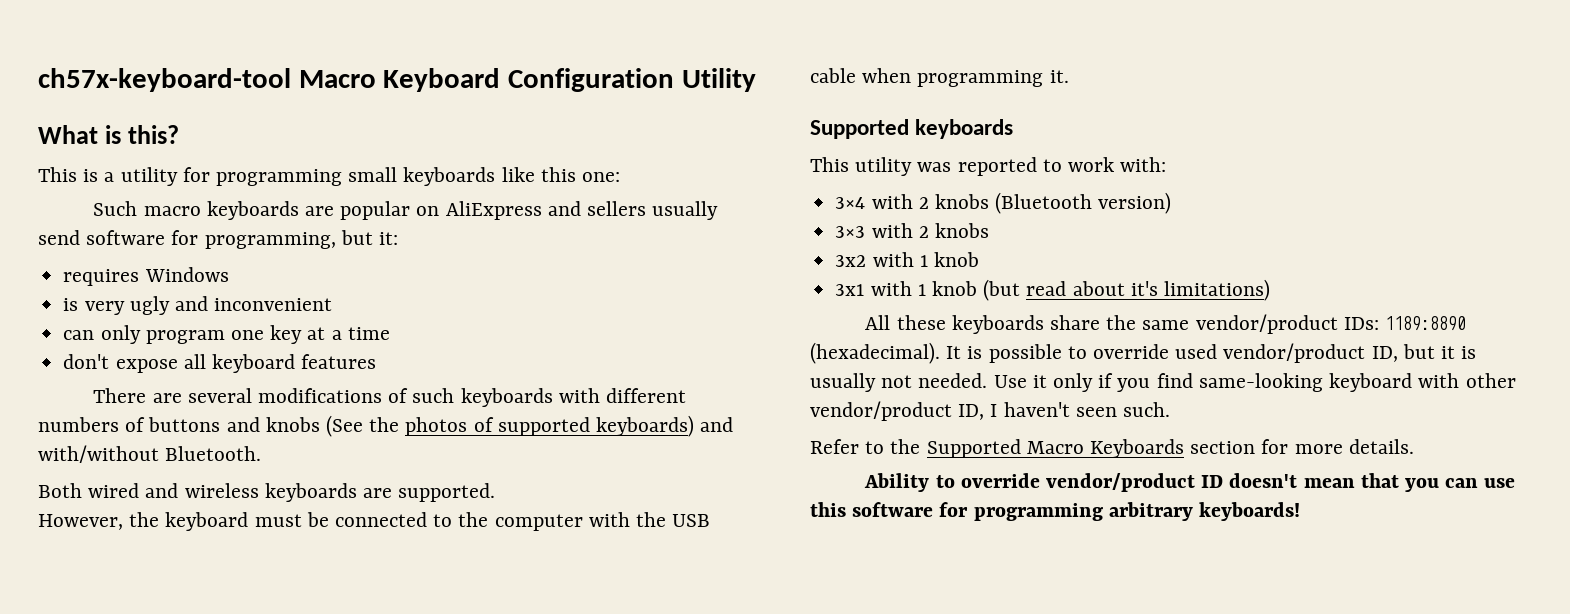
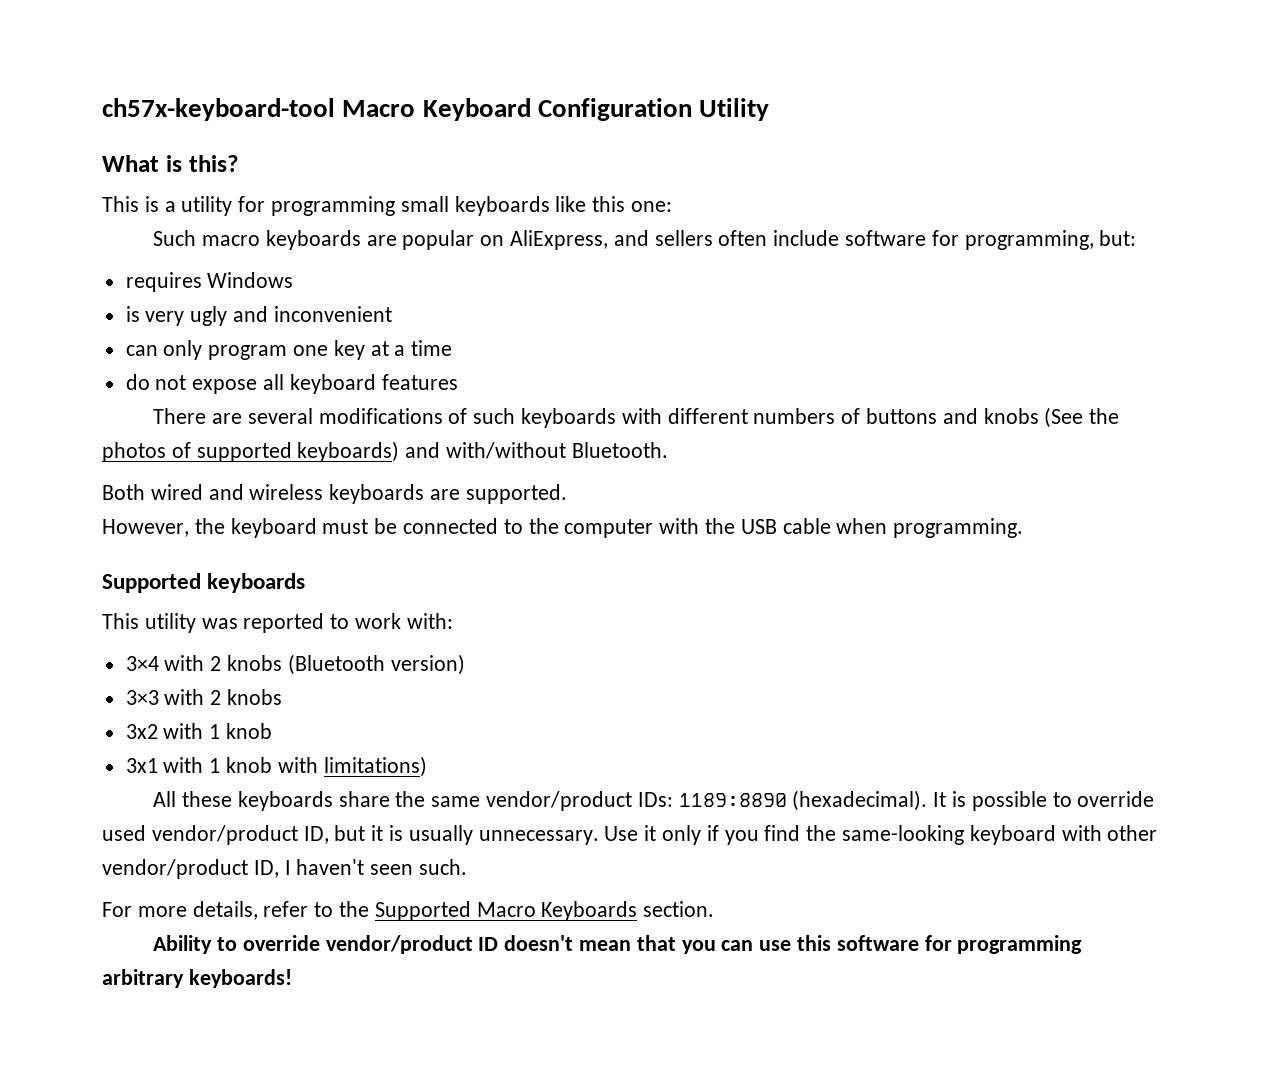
[445,201,542,220] AliExpress -> [509,230,608,250] AliExpress,
[652,201,719,220] [38,230,80,245] usually send -> [718,230,840,246] often include
[340,230,399,245] but it: -> [1099,230,1137,246] but:
[63,354,110,369] don't -> [125,374,187,390] do not
[917,70,1069,87] programming it. -> [893,518,1024,538] programming.
[983,279,1158,301] (but read about it's -> [277,757,318,773] with
[881,373,988,388] not needed. -> [478,830,599,845] unnecessary.
(1193, 380) none -> [806,825,837,841] the
[810,439,859,454] Refer -> [102,901,309,920] For more details, refer
[1190,439,1414,454] section for more details. -> [643,901,715,917] section.

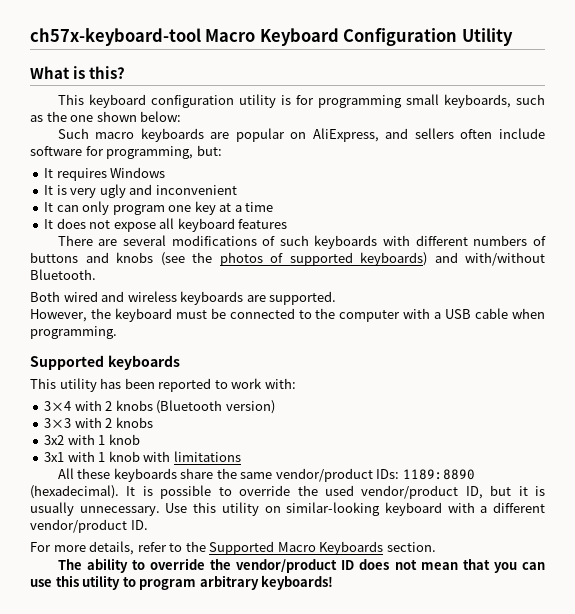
[144,196,673,216] is a utility for programming small keyboards like this one: -> [88,94,545,108] [30,111,182,122] keyboard configuration utility is for programming small keyboards, such as the one shown below:
(1137, 238) none -> [44,168,54,178] It
(294, 280) none -> [44,185,54,195] It
(392, 314) none -> [44,202,54,212] It
[125,374,150,390] do -> [44,218,86,229] It does
[1044,407,1084,428] (See -> [160,252,185,266] (see
[705,518,736,534] the -> [434,312,442,319] a
[201,618,238,629] was -> [100,378,155,389] has been
[323,756,427,777] limitations) -> [173,451,241,462] limitations
(1155, 799) none -> [297,485,318,496] the
[644,825,1158,845] [102,859,468,879] it only if you find the same-looking keyboard with other vendor/product ID, I haven't seen such. -> [193,502,545,516] [30,519,148,533] this utility on similar-looking keyboard with a different vendor/product ID.
[153,935,320,954] Ability to override -> [57,558,232,573] The ability to override the
[504,935,574,951] doesn't -> [359,559,417,570] does not
[836,935,1083,954] software for programming -> [82,575,197,590] utility to program

